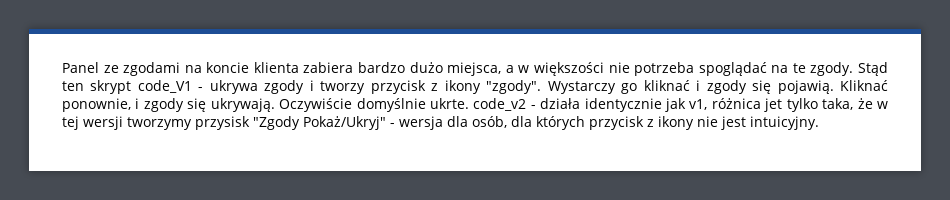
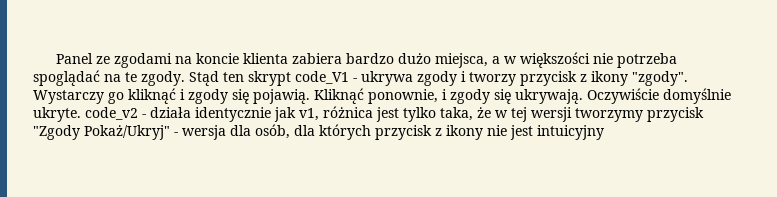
[643,80,690,91] kliknać -> [128,88,176,104] kliknąć
[840,80,889,91] Kliknać -> [314,88,364,104] Kliknąć
[429,98,469,109] ukrte. -> [33,107,81,122] ukryte.
[764,98,783,112] jet -> [376,107,399,122] jest
[195,116,250,130] przysisk -> [647,107,704,122] przycisk
[750,116,819,130] intuicyjny. -> [537,125,604,140] intuicyjny

